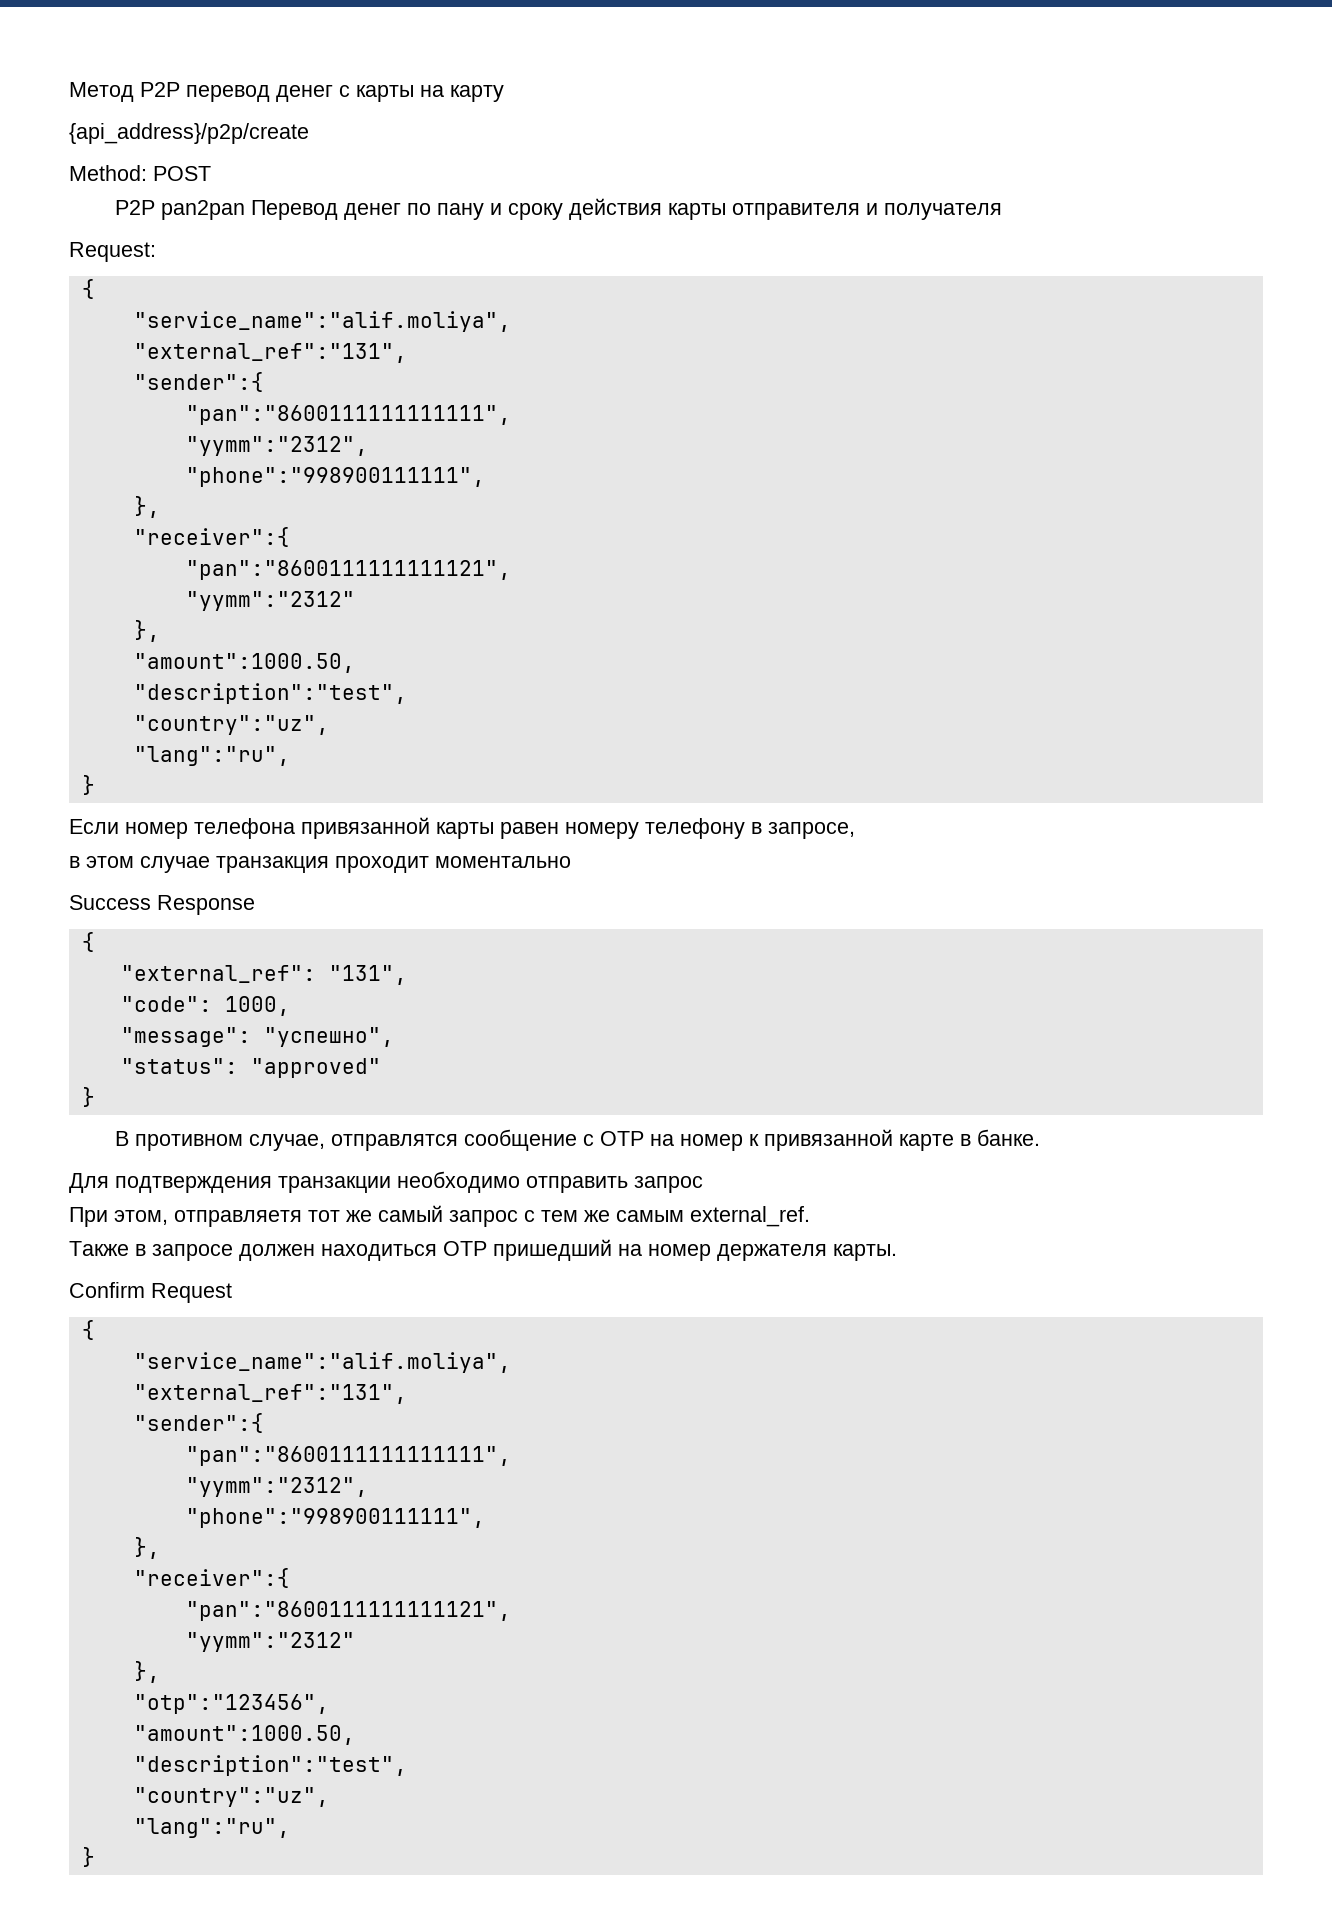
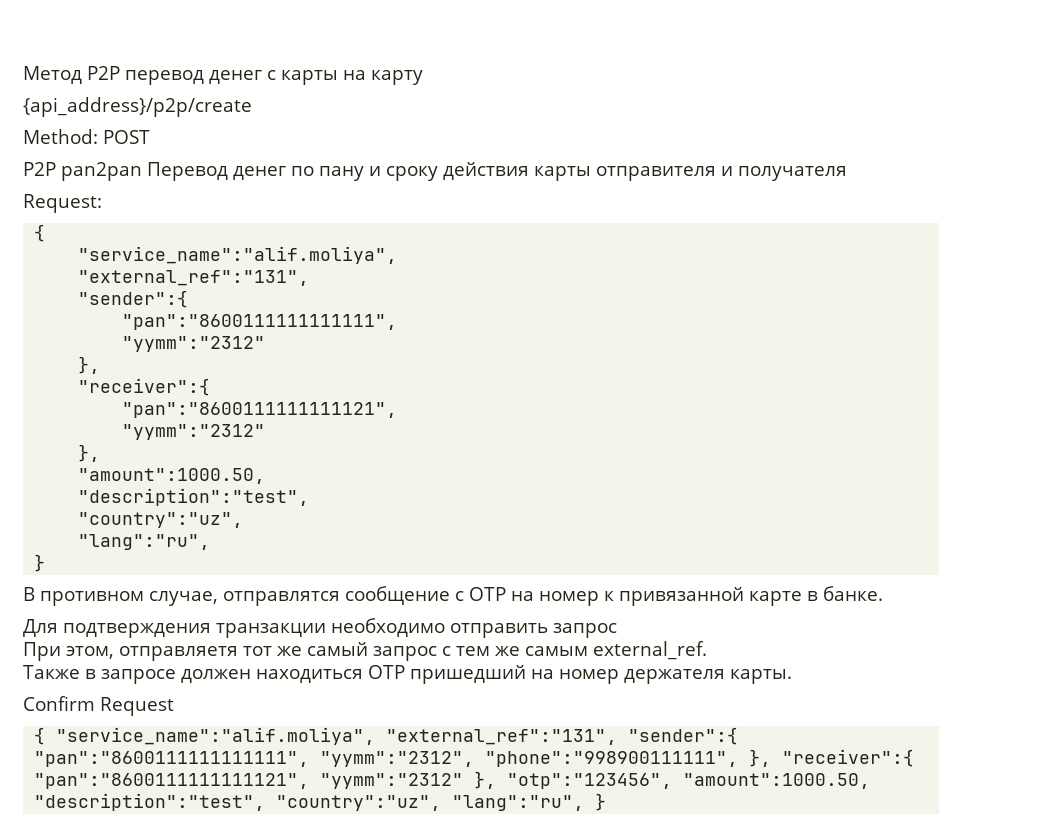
[185,436,368,456] [185,467,485,487] "yymm":"2312", // "phone":"998900111111", -> [122,336,266,352] "yymm":"2312"
[69,817,855,839] [69,856,571,873] [69,895,255,915] [81,932,95,952] [120,965,407,985] [120,996,290,1016] [120,1027,394,1047] [120,1058,381,1078] [81,1087,95,1107] // Если номер телефона привязанной карты равен номеру телефону в запросе, // в этом случае транзакция проходит моментально // Success Response // { // "external_ref": "131", // "code": 1000, // "message": "успешно", // "status": "approved" // } -> (46, 563) none
[133,1352,511,1373] [133,1384,407,1404] [133,1413,264,1433] [185,1446,511,1466] [185,1477,368,1497] [185,1508,485,1528] [133,1537,160,1559] [133,1568,290,1588] [185,1601,511,1621] [185,1632,355,1652] [133,1661,160,1683] // "service_name":"alif.moliya", // "external_ref":"131", // "sender":{ // "pan":"8600111111111111", // "yymm":"2312", // "phone":"998900111111", // }, // "receiver":{ // "pan":"8600111111111121", // "yymm":"2312" // }, // -> [56,727,739,745] [34,749,915,767] [34,771,497,789] "service_name":"alif.moliya", "external_ref":"131", "sender":{ "pan":"8600111111111111", "yymm":"2312", "phone":"998900111111", }, "receiver":{ "pan":"8600111111111121", "yymm":"2312" },
[133,1725,355,1745] [133,1755,407,1776] [133,1787,329,1807] [133,1818,290,1838] // "amount":1000.50, // "description":"test", // "country":"uz", // "lang":"ru", // -> [683,773,871,789] [34,793,585,811] "amount":1000.50, "description":"test", "country":"uz", "lang":"ru",

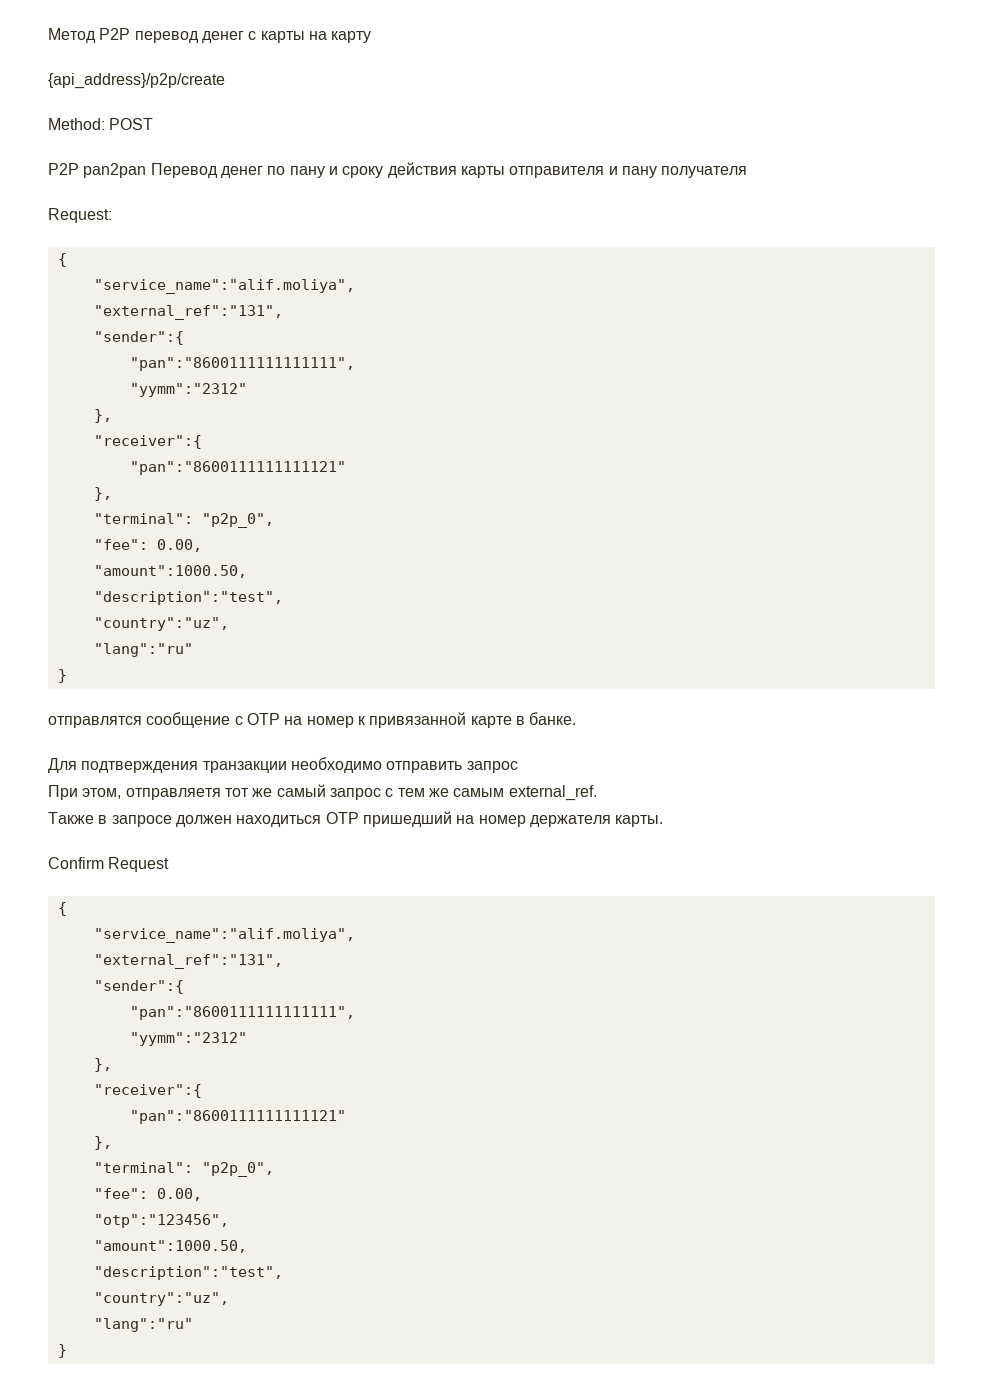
(733, 171) none -> [621,166,657,178] пану
[122,402,398,418] [122,424,266,440] [78,444,101,462] [78,468,266,484] [78,488,310,506] [78,512,244,528] [78,534,211,550] "pan":"8600111111111121", // "yymm":"2312" // }, // "amount":1000.50, // "description":"test", // "country":"uz", // "lang":"ru", -> [129,461,346,475] [93,487,112,501] [93,513,274,528] [93,539,202,552] [93,565,247,578] [93,591,283,605] [93,617,229,631] [93,643,193,657] "pan":"8600111111111121" // }, // "terminal": "p2p_0", // "fee": 0.00, // "amount":1000.50, // "description":"test", // "country":"uz", // "lang":"ru"
[23,587,218,606] В противном случае, -> (67, 676) none
[56,727,739,745] [34,749,915,767] [34,771,497,789] "service_name":"alif.moliya", "external_ref":"131", "sender":{ "pan":"8600111111111111", "yymm":"2312", "phone":"998900111111", }, "receiver":{ "pan":"8600111111111121", "yymm":"2312" }, -> [93,928,355,943] [93,954,283,969] [93,980,184,994] [129,1006,355,1020] [129,1032,247,1046] [93,1058,112,1072] [93,1084,202,1098] [129,1110,346,1124] [93,1136,112,1150] [93,1162,274,1177] [93,1188,202,1201] // "service_name":"alif.moliya", // "external_ref":"131", // "sender":{ // "pan":"8600111111111111", // "yymm":"2312" // }, // "receiver":{ // "pan":"8600111111111121" // }, // "terminal": "p2p_0", // "fee": 0.00, //
[683,773,871,789] [34,793,585,811] "amount":1000.50, "description":"test", "country":"uz", "lang":"ru", -> [93,1240,247,1253] [93,1266,283,1280] [93,1292,229,1306] [93,1318,193,1332] // "amount":1000.50, // "description":"test", // "country":"uz", // "lang":"ru" //

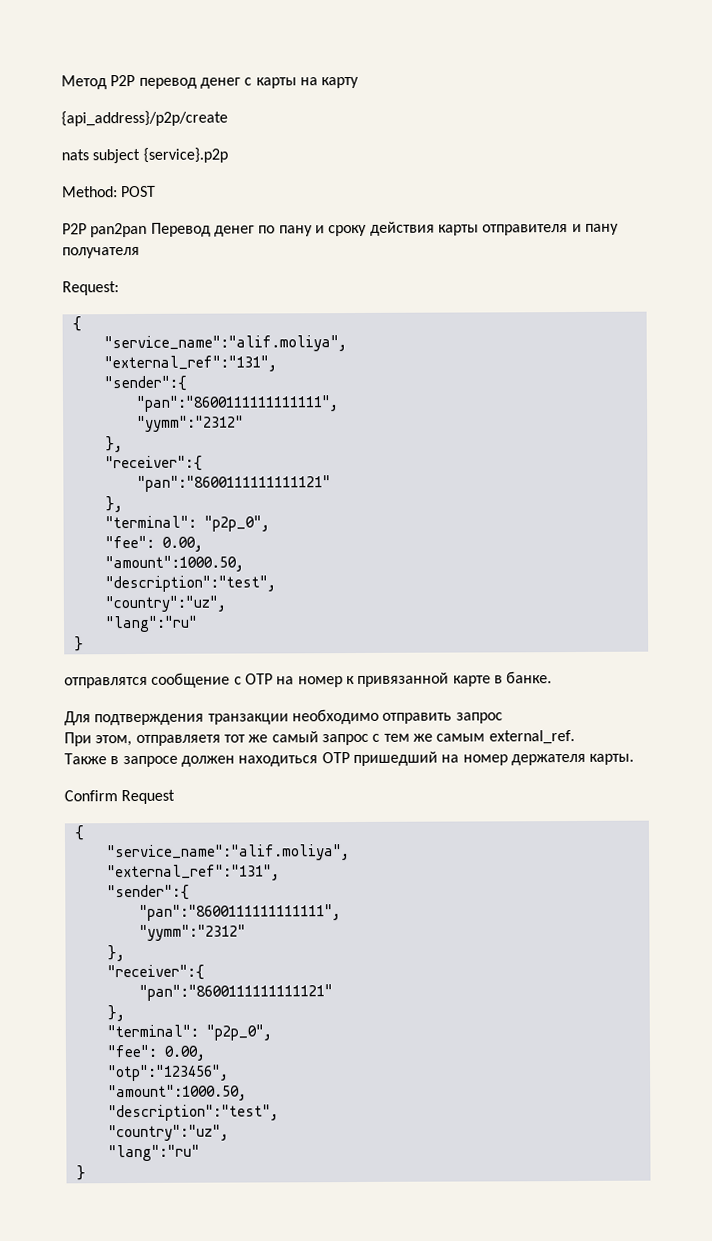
(225, 81) none -> [61,147,228,164] // nats subject {service}.p2p

